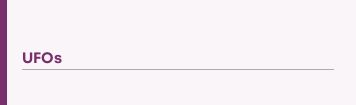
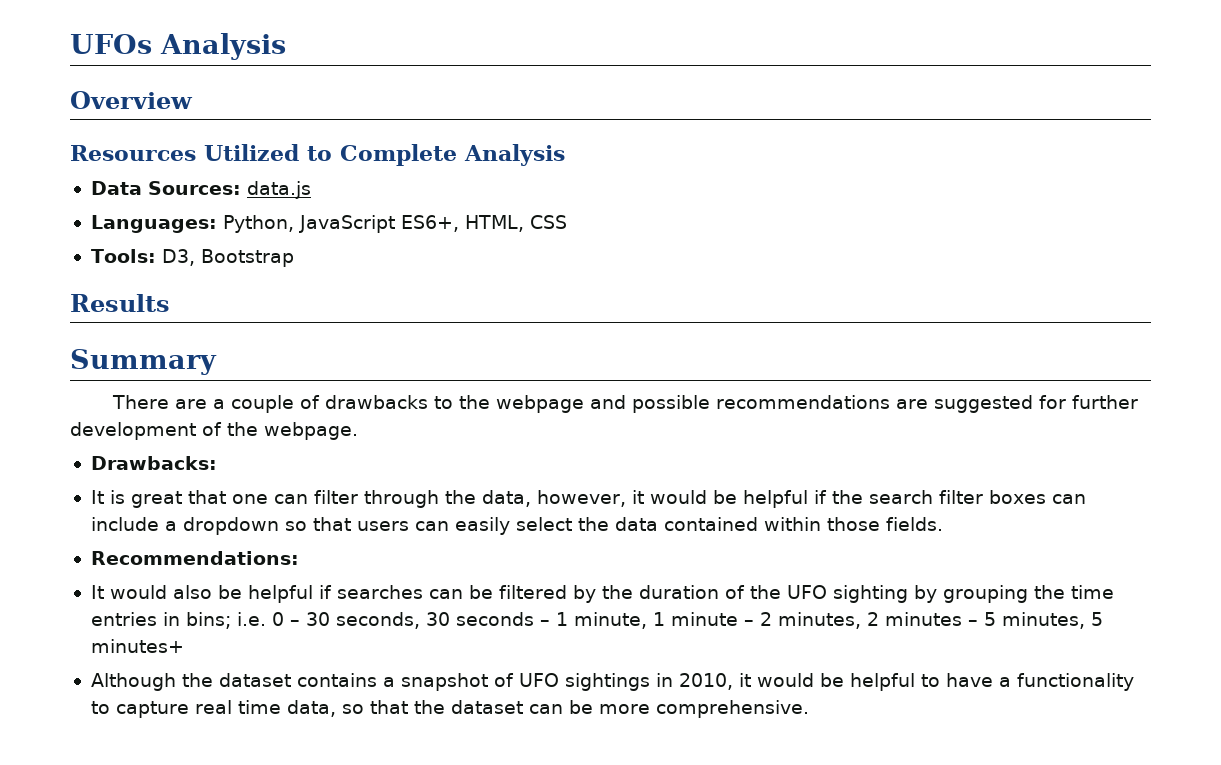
(62, 58) none -> [160,33,286,60] [70,91,193,109] [70,144,565,166] [90,181,311,199] [90,215,567,233] [90,249,294,267] [70,294,170,312] [70,349,217,375] [112,395,1139,413] [70,422,358,440] [90,456,217,470] [90,490,1086,508] [90,517,943,535] [90,551,299,565] [90,585,1114,603] [90,612,1103,629] [90,639,184,653] [90,673,1134,691] [90,700,809,718] Analysis // Overview // Resources Utilized to Complete Analysis // Data Sources: data.js // Languages: Python, JavaScript ES6+, HTML, CSS // Tools: D3, Bootstrap // Results // Summary // There are a couple of drawbacks to the webpage and possible recommendations are suggested for further development of the webpage. // Drawbacks: // It is great that one can filter through the data, however, it would be helpful if the search filter boxes can include a dropdown so that users can easily select the data contained within those fields. // Recommendations: // It would also be helpful if searches can be filtered by the duration of the UFO sighting by grouping the time entries in bins; i.e. 0 – 30 seconds, 30 seconds – 1 minute, 1 minute – 2 minutes, 2 minutes – 5 minutes, 5 minutes+ // Although the dataset contains a snapshot of UFO sightings in 2010, it would be helpful to have a functionality to capture real time data, so that the dataset can be more comprehensive.

